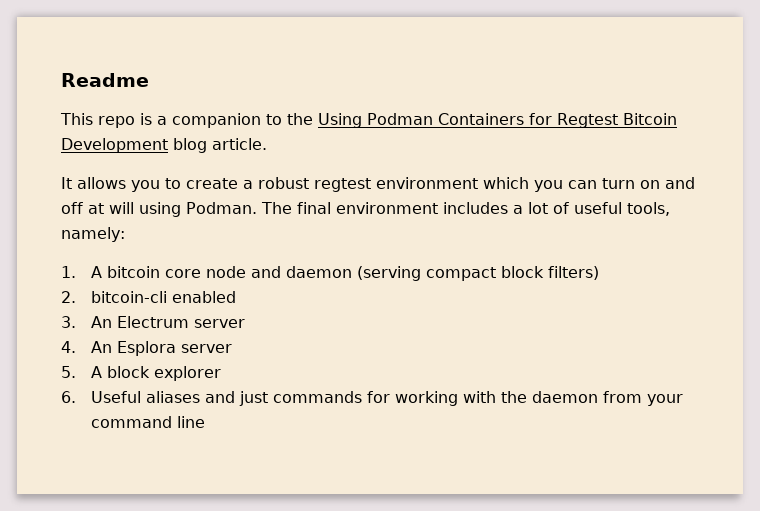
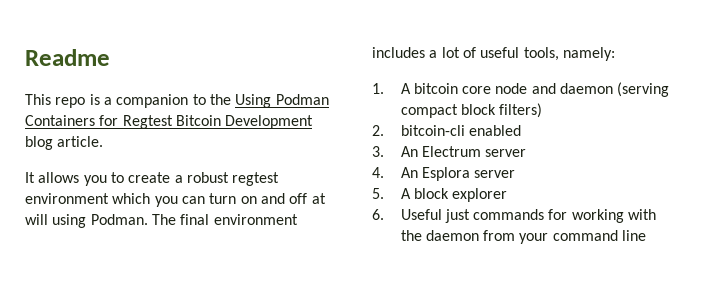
[146,391,236,403] aliases and -> (442, 214) none

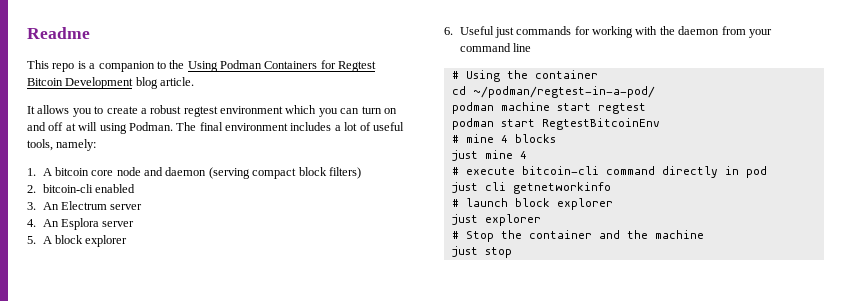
(647, 235) none -> [451,70,598,82] [451,86,655,98] [451,102,646,114] [451,118,660,130] [451,134,556,143] [451,150,527,161] [451,166,767,178] [451,182,611,194] [451,198,613,210] [451,214,541,226] [451,230,704,242] [451,246,512,258] // # Using the container // cd ~/podman/regtest-in-a-pod/ // podman machine start regtest // podman start RegtestBitcoinEnv // # mine 4 blocks // just mine 4 // # execute bitcoin-cli command directly in pod // just cli getnetworkinfo // # launch block explorer // just explorer // # Stop the container and the machine // just stop

